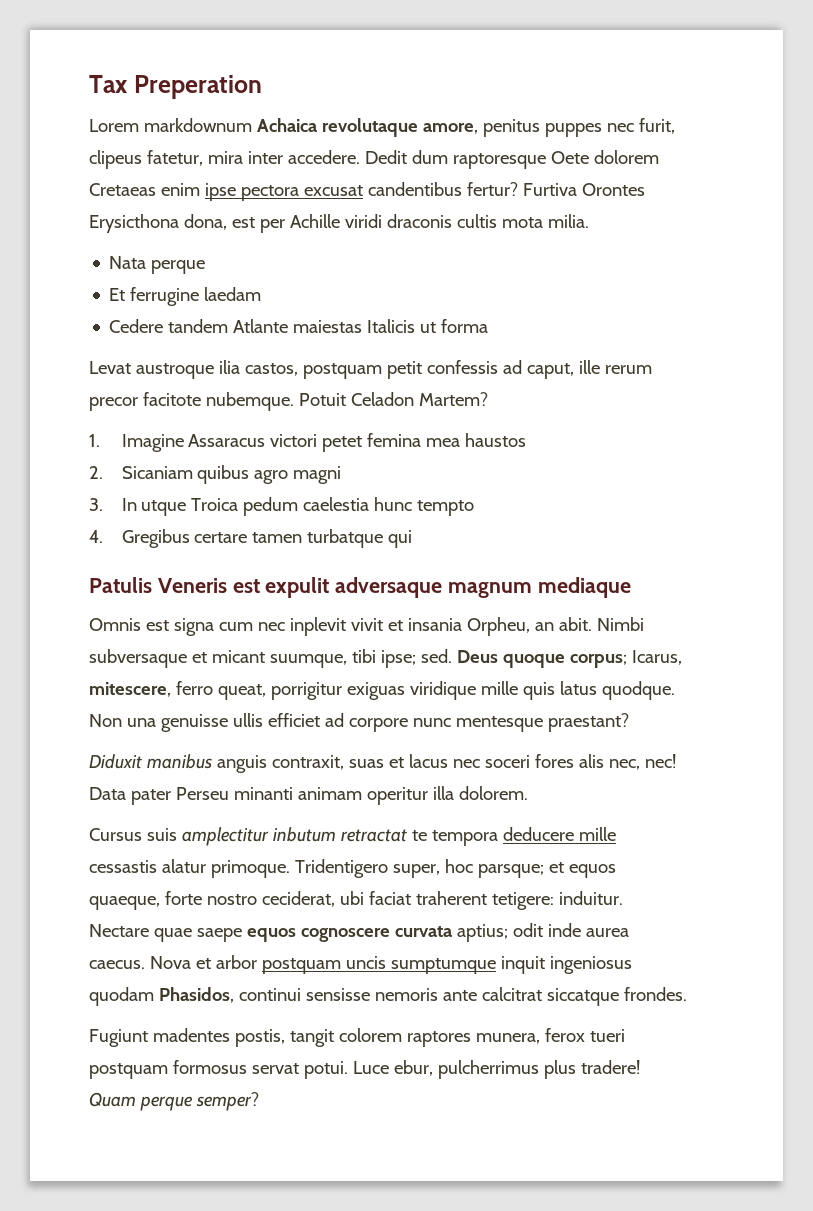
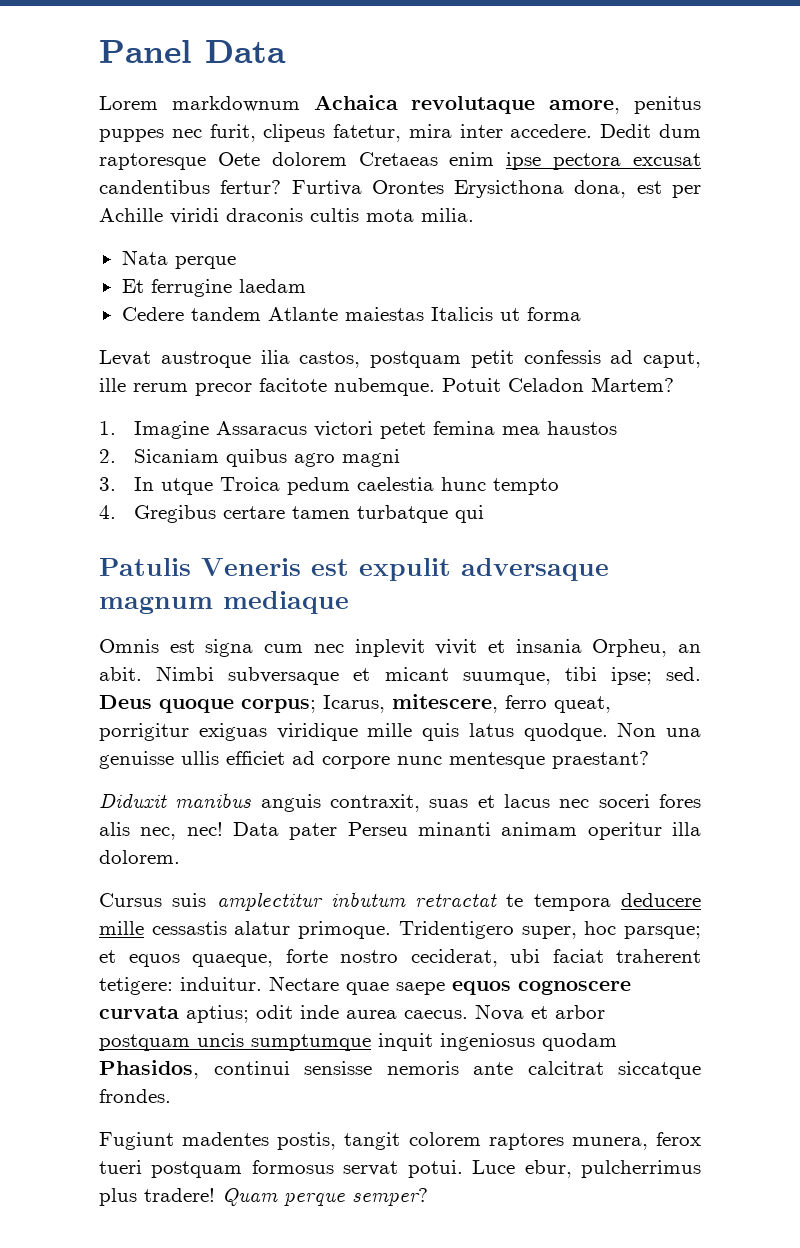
[89,75,262,99] Tax Preperation -> [99,40,286,63] Panel Data

